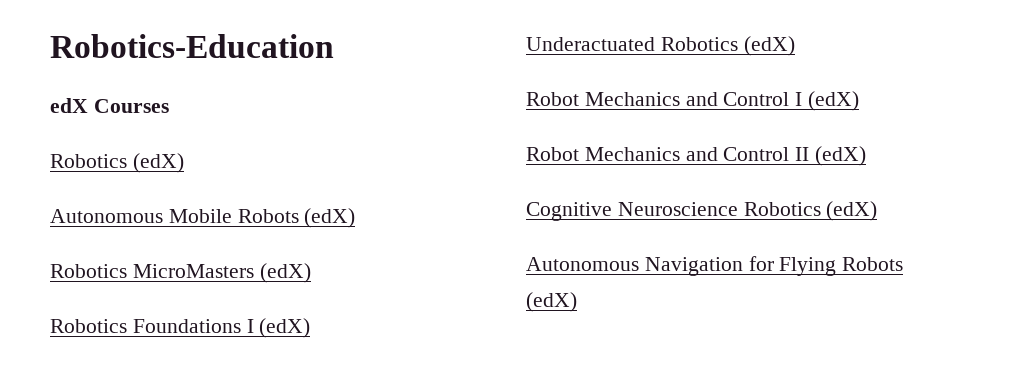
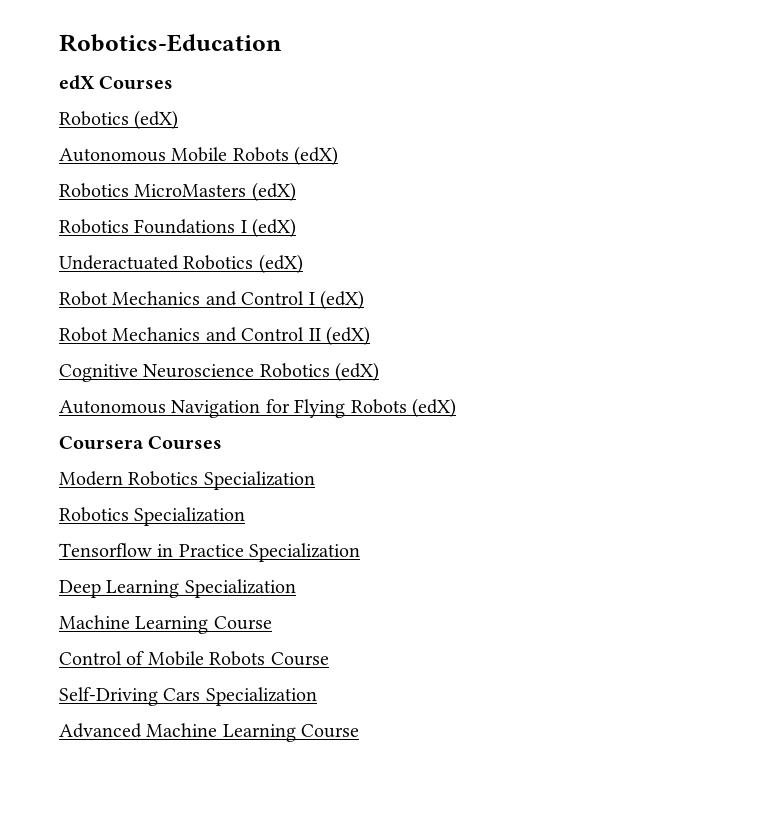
(577, 302) none -> [59,436,223,450] [59,471,315,490] [59,507,246,526] [59,543,361,562] [59,579,296,598] [59,615,272,634] [59,651,329,666] [59,687,317,706] [59,723,360,742] // Coursera Courses // Modern Robotics Specialization // Robotics Specialization // Tensorflow in Practice Specialization // Deep Learning Specialization // Machine Learning Course // Control of Mobile Robots Course // Self-Driving Cars Specialization // Advanced Machine Learning Course

